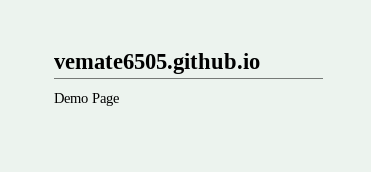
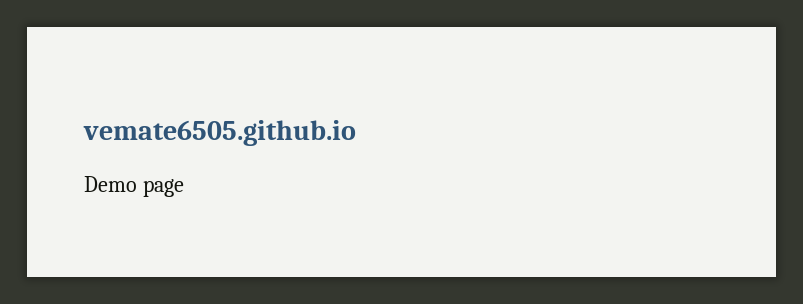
[92,93,119,106] Page -> [142,179,184,197] page

